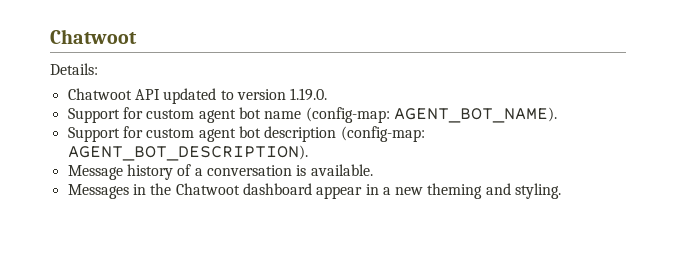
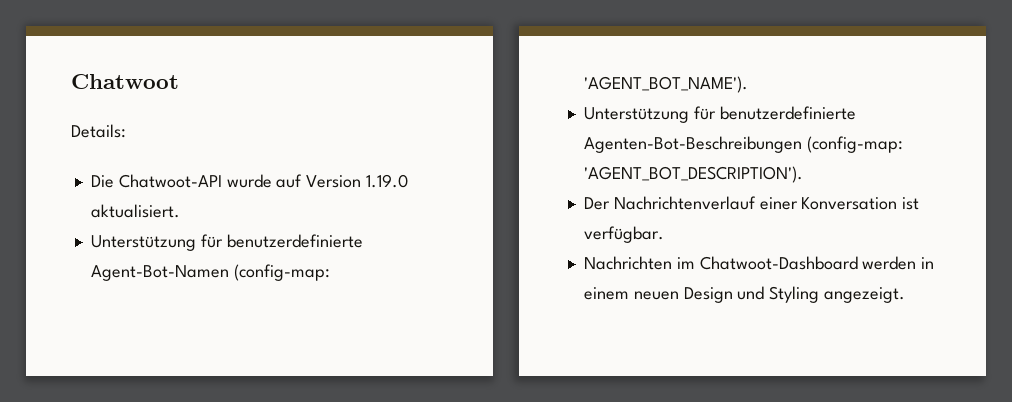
[67,88,328,104] [67,107,557,123] [67,126,425,142] [67,145,308,161] [67,164,373,180] [67,183,562,199] Chatwoot API updated to version 1.19.0. // Support for custom agent bot name (config-map: AGENT_BOT_NAME). // Support for custom agent bot description (config-map: AGENT_BOT_DESCRIPTION). // Message history of a conversation is available. // Messages in the Chatwoot dashboard appear in a new theming and styling. -> [90,174,409,188] [90,204,180,218] [90,234,363,251] [90,264,330,281] [583,76,748,93] [583,106,856,123] [583,136,903,153] [583,166,803,183] [583,196,920,210] [583,226,664,243] [583,256,935,270] [583,286,906,303] Die Chatwoot-API wurde auf Version 1.19.0 aktualisiert. // Unterstützung für benutzerdefinierte Agent-Bot-Namen (config-map: 'AGENT_BOT_NAME'). // Unterstützung für benutzerdefinierte Agenten-Bot-Beschreibungen (config-map: 'AGENT_BOT_DESCRIPTION'). // Der Nachrichtenverlauf einer Konversation ist verfügbar. // Nachrichten im Chatwoot-Dashboard werden in einem neuen Design und Styling angezeigt.

